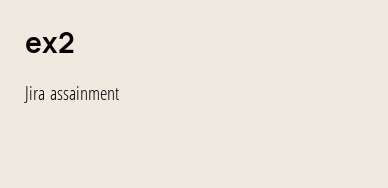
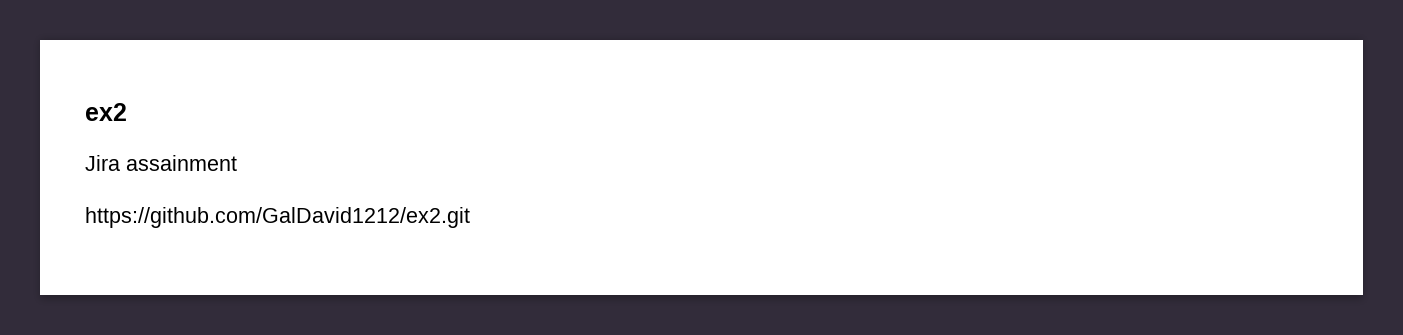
(119, 93) none -> [85,207,470,228] // https://github.com/GalDavid1212/ex2.git

